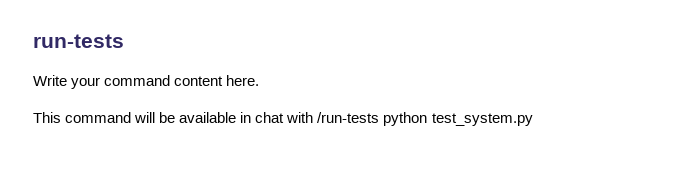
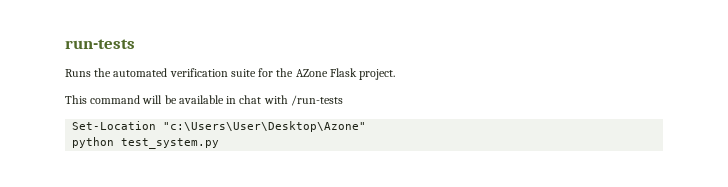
[33,75,260,89] Write your command content here. -> [65,68,396,80] Runs the automated verification suite for the AZone Flask project.
(380, 117) none -> [72,121,367,132] // Set-Location "c:\Users\User\Desktop\Azone" //

